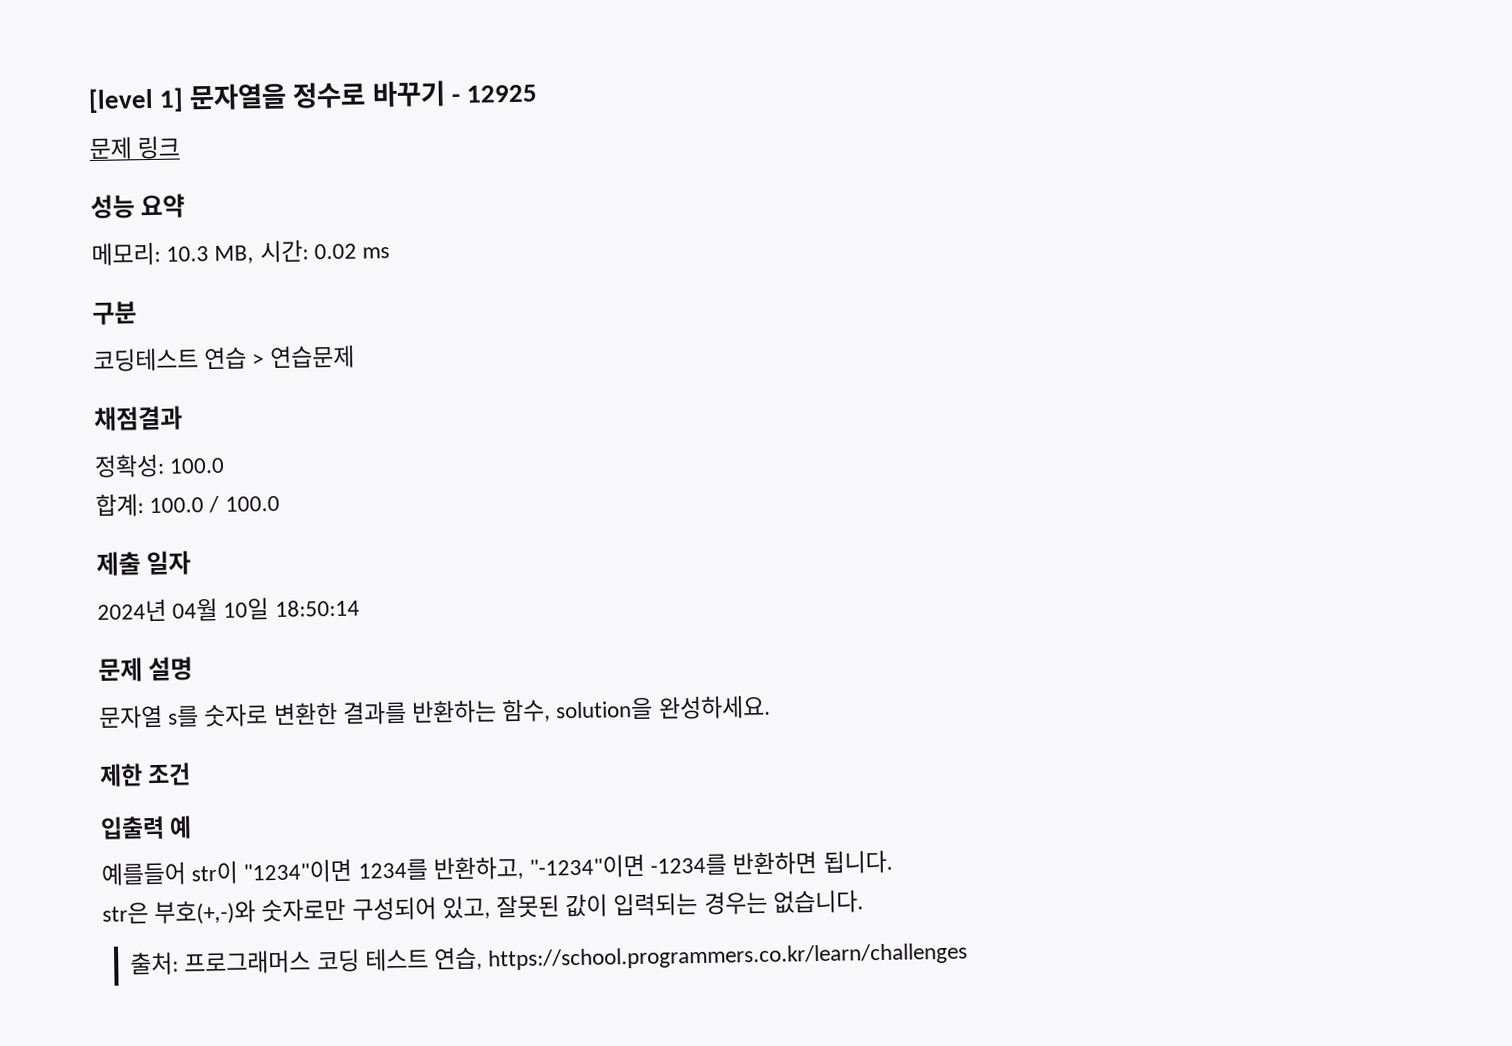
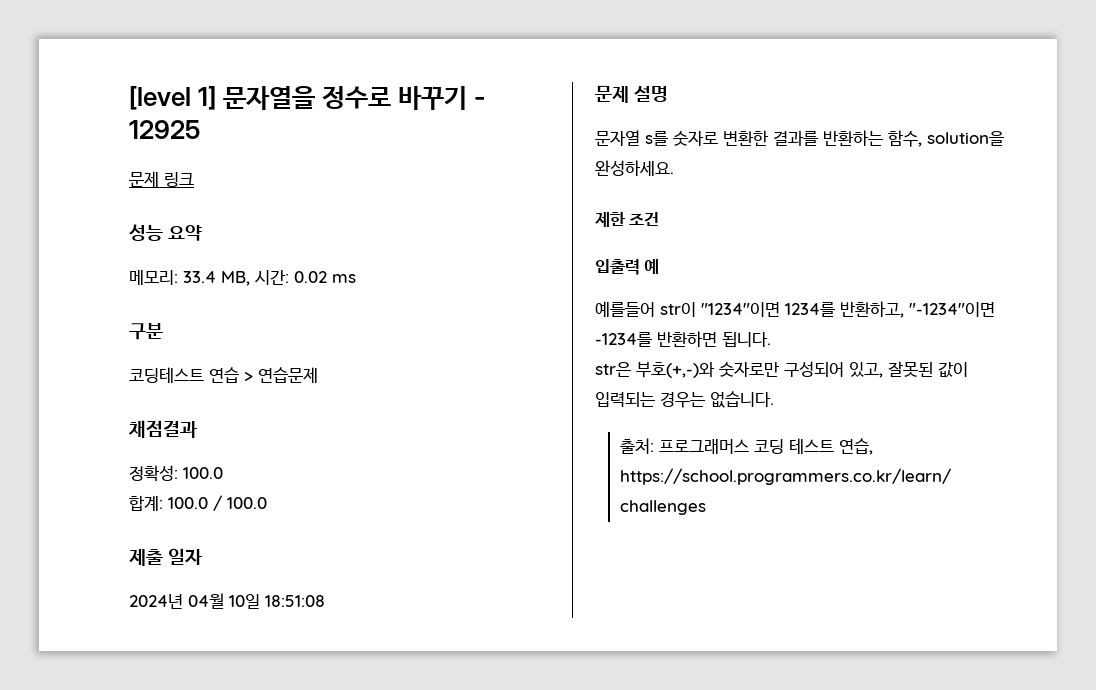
[166,246,210,262] 10.3 -> [183,271,216,283] 33.4
[274,599,360,617] 18:50:14 -> [265,595,325,607] 18:51:08

